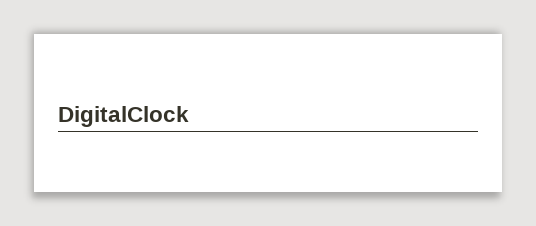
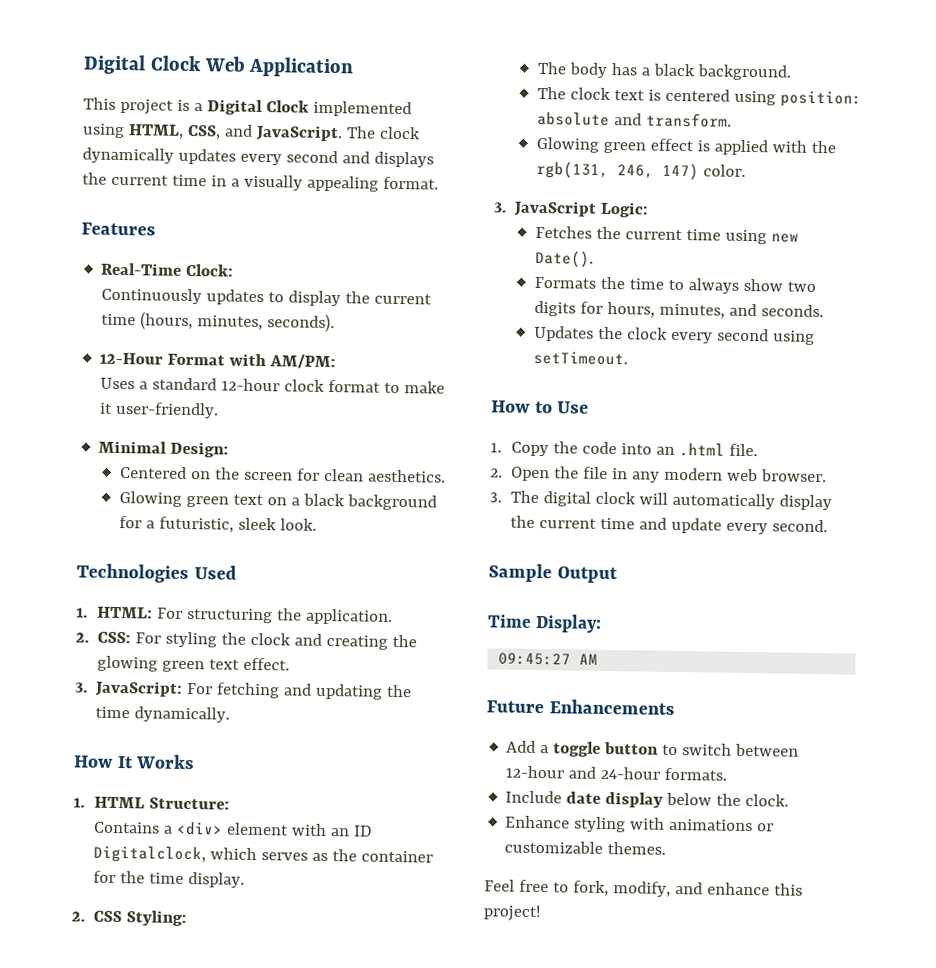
[58,106,189,127] DigitalClock -> [83,54,355,78] [83,97,412,118] [82,123,421,142] [82,147,434,168] [82,172,439,192] [81,222,156,236] [100,262,235,277] [101,287,433,307] [101,311,336,333] [99,352,337,370] [100,377,446,394] [99,401,220,419] [98,440,230,458] [119,466,446,483] [118,491,437,511] [118,516,317,533] [76,563,237,584] [76,606,394,625] [75,631,418,650] [97,655,291,673] [74,680,413,700] [95,706,231,723] [73,754,196,770] [73,796,231,810] [93,821,374,837] [93,845,434,864] [93,870,246,888] [71,910,188,927] [536,61,792,81] [536,86,862,108] [536,111,732,128] [535,136,836,156] [535,160,746,181] [493,200,650,218] [534,225,799,245] [534,249,594,268] [533,276,816,294] [533,300,824,319] [533,325,815,345] [532,350,628,366] [491,400,590,414] [490,441,759,457] [490,466,828,483] [489,490,833,511] [510,515,829,535] [488,563,618,584] [487,613,603,633] [498,652,599,666] [486,699,675,715] [506,740,800,757] [505,765,728,781] [505,790,790,808] [505,815,775,833] [504,840,667,855] [484,879,803,897] [483,904,541,922] Digital Clock Web Application // This project is a Digital Clock implemented using HTML, CSS, and JavaScript. The clock dynamically updates every second and displays the current time in a visually appealing format. // Features // Real-Time Clock: // Continuously updates to display the current time (hours, minutes, seconds). // 12-Hour Format with AM/PM: // Uses a standard 12-hour clock format to make it user-friendly. // Minimal Design: // Centered on the screen for clean aesthetics. // Glowing green text on a black background for a futuristic, sleek look. // Technologies Used // 1. HTML: For structuring the application. // 2. CSS: For styling the clock and creating the glowing green text effect. // 3. JavaScript: For fetching and updating the time dynamically. // How It Works // 1. HTML Structure: // Contains a <div> element with an ID Digitalclock, which serves as the container for the time display. // 2. CSS Styling: // The body has a black background. // The clock text is centered using position: absolute and transform. // Glowing green effect is applied with the rgb(131, 246, 147) color. // 3. JavaScript Logic: // Fetches the current time using new Date(). // Formats the time to always show two digits for hours, minutes, and seconds. // Updates the clock every second using setTimeout. // How to Use // 1. Copy the code into an .html file. // 2. Open the file in any modern web browser. // 3. The digital clock will automatically display the current time and update every second. // Sample Output // Time Display: // 09:45:27 AM // Future Enhancements // Add a toggle button to switch between 12-hour and 24-hour formats. // Include date display below the clock. // Enhance styling with animations or customizable themes. // Feel free to fork, modify, and enhance this project!

